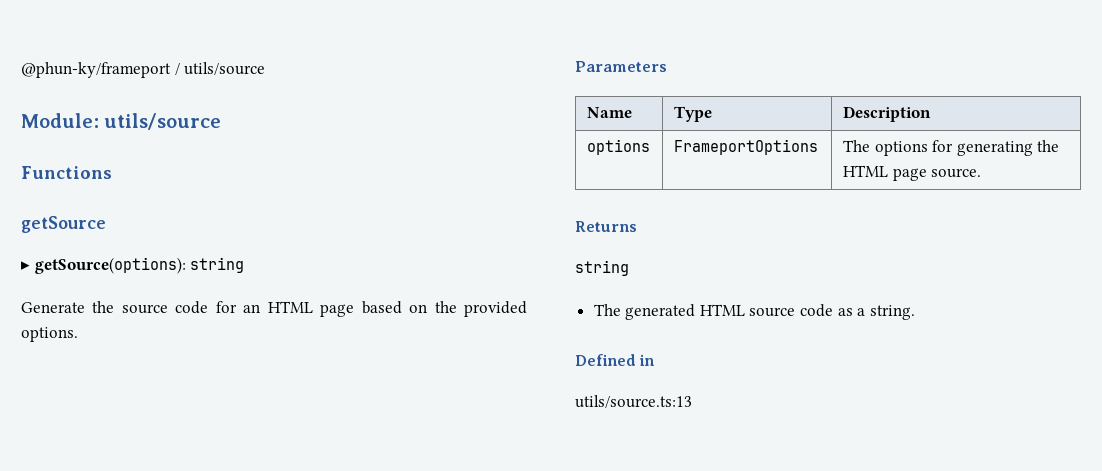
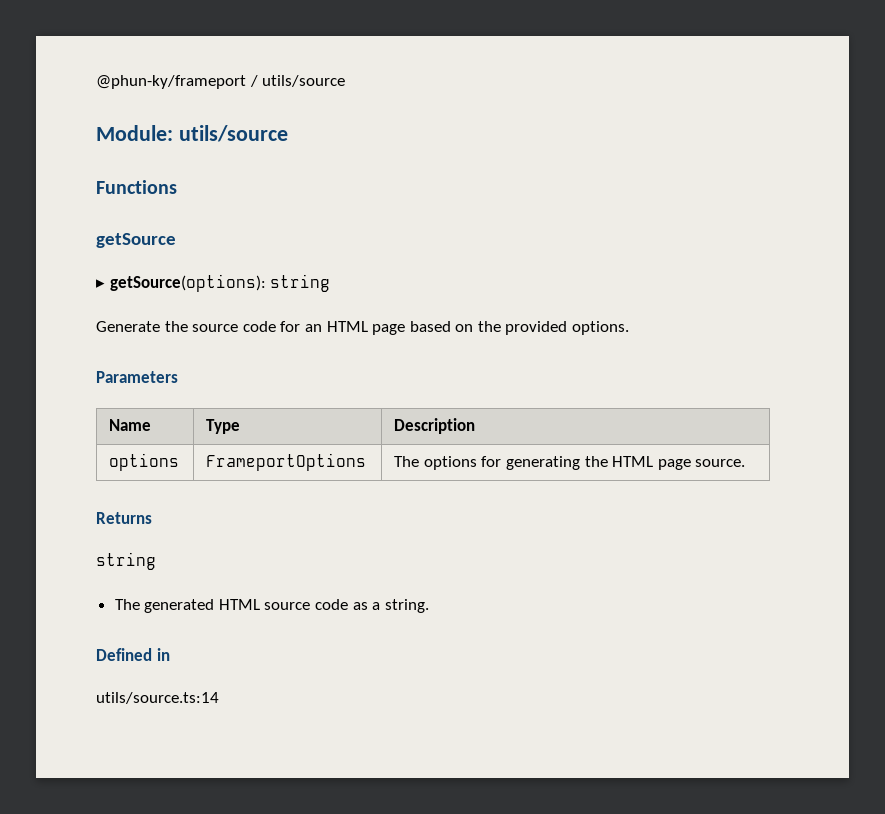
[575,395,692,408] utils/source.ts:13 -> [96,692,219,704] utils/source.ts:14

